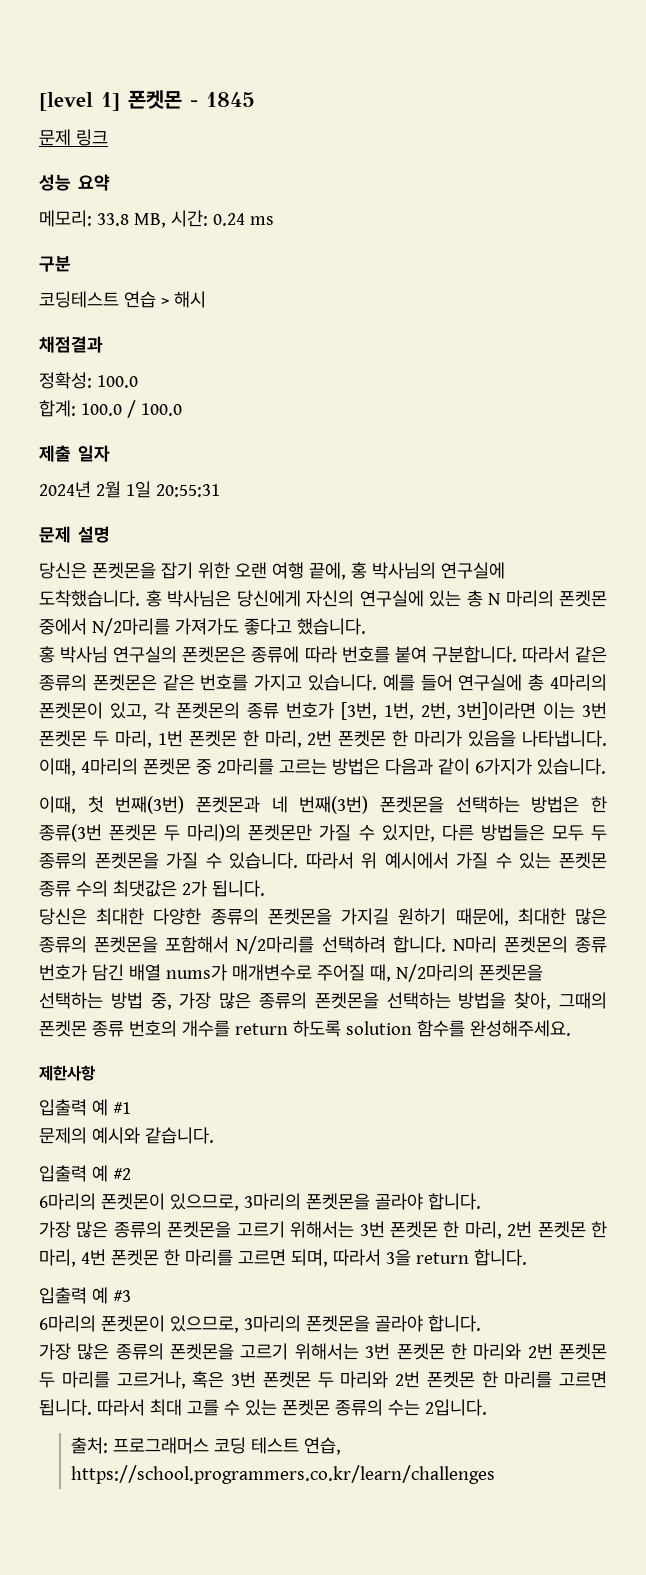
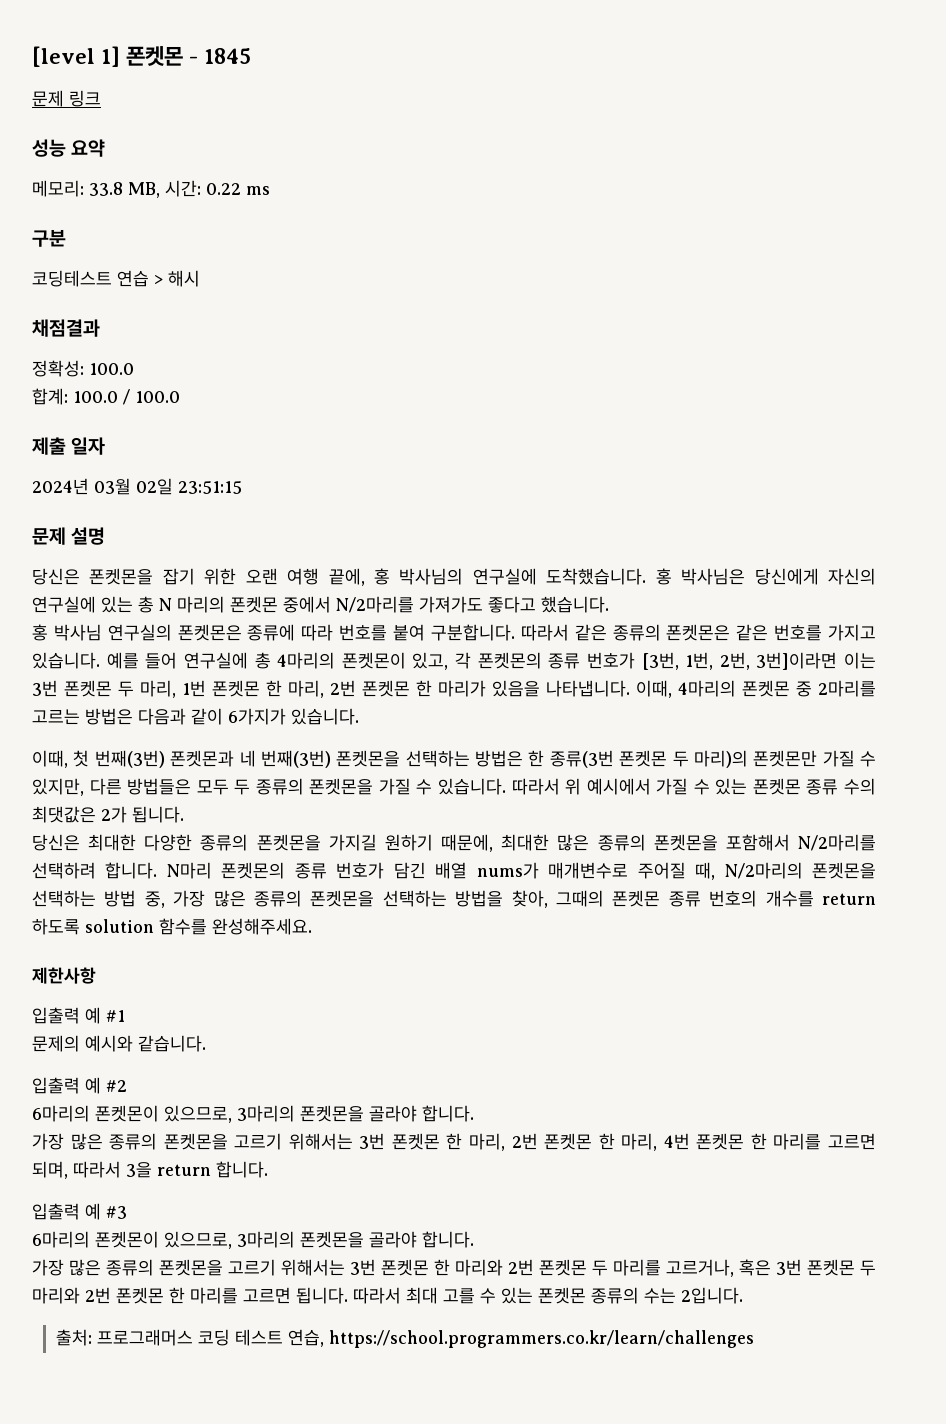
[212,213,245,226] 0.24 -> [206,183,241,195] 0.22
[95,481,220,498] 2월 1일 20:55:31 -> [94,478,242,495] 03월 02일 23:51:15

